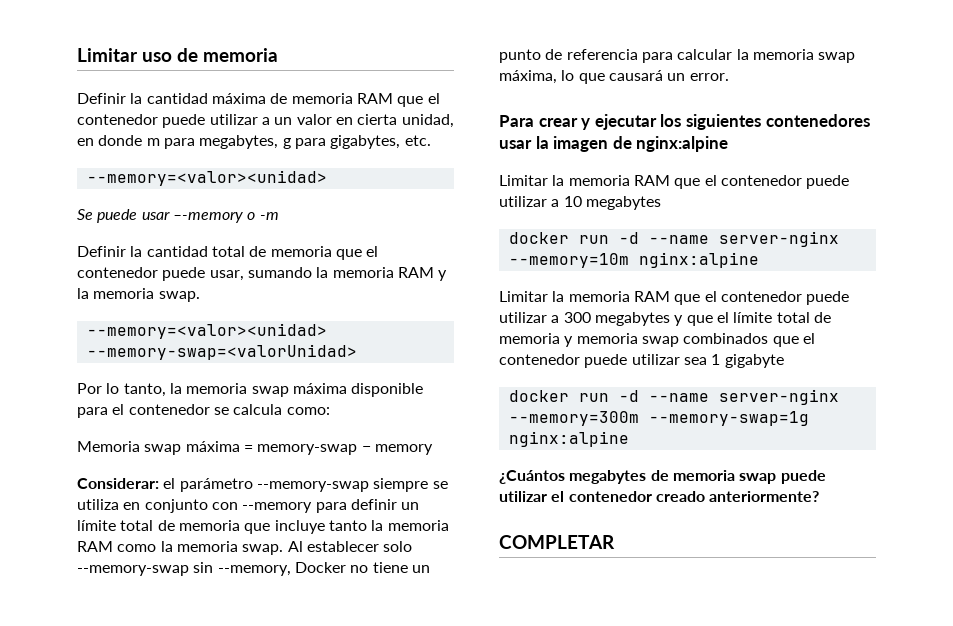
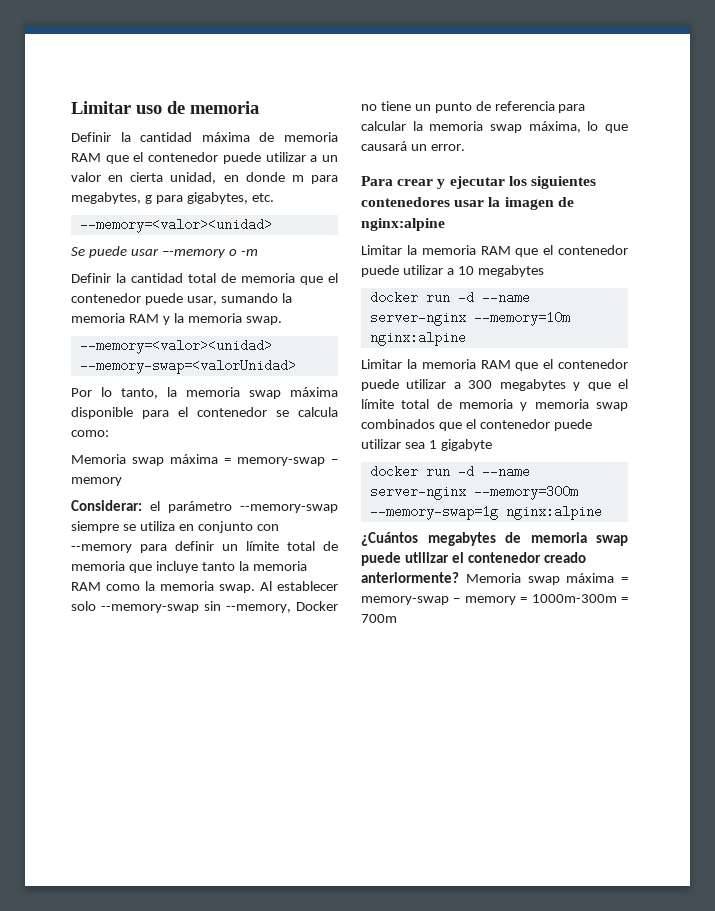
[499,535,615,549] // COMPLETAR -> [465,573,628,585] [361,594,628,605] [361,614,397,623] Memoria swap máxima = memory-swap − memory = 1000m-300m = 700m

